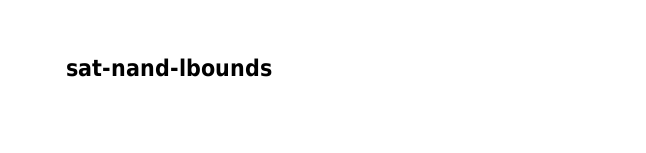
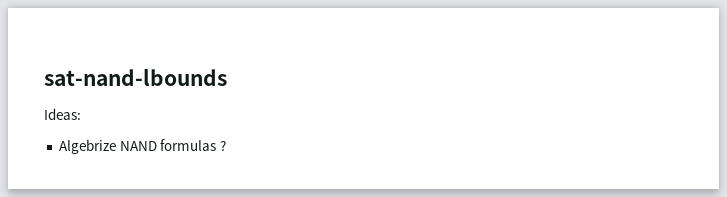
(272, 67) none -> [44,108,81,120] [58,139,226,154] // Ideas: // Algebrize NAND formulas ?

